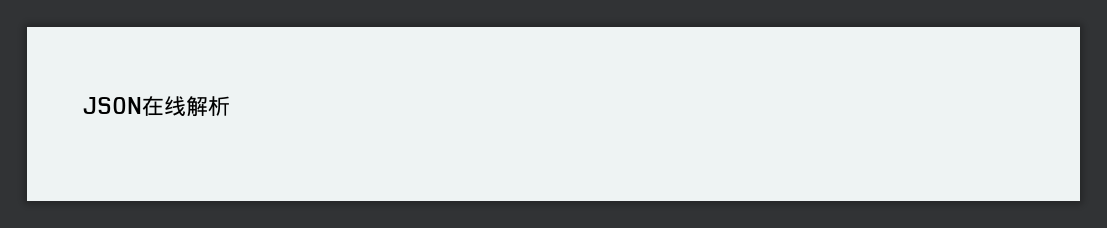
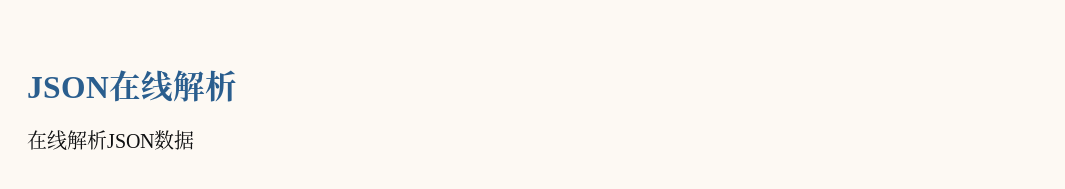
(230, 106) none -> [27,130,194,151] // 在线解析JSON数据

